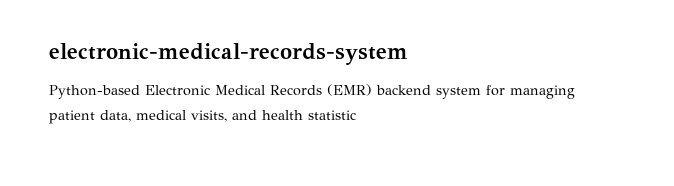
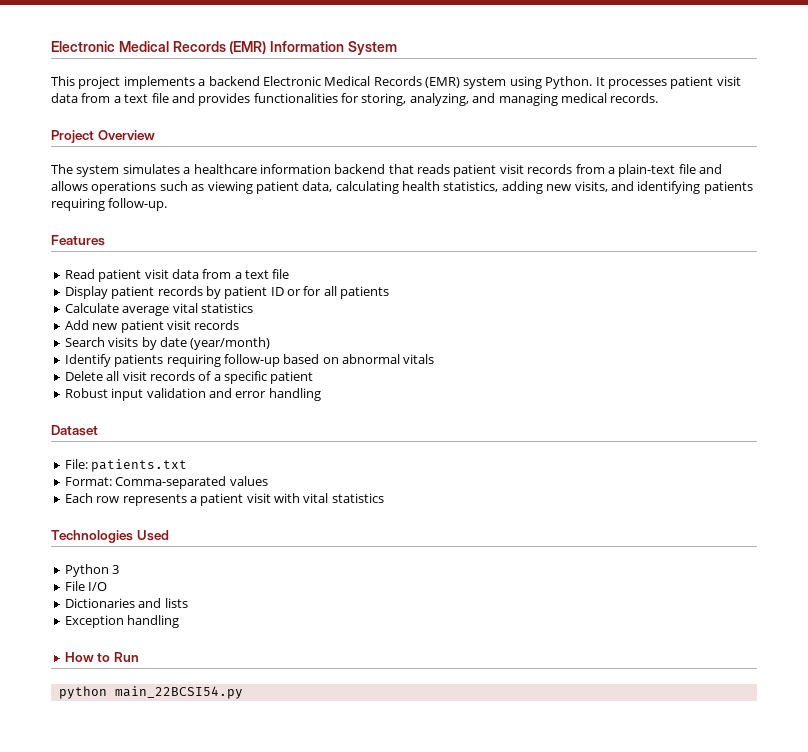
[49,43,408,65] [49,84,575,99] [49,110,356,124] electronic-medical-records-system // Python-based Electronic Medical Records (EMR) backend system for managing patient data, medical visits, and health statistic -> [51,41,397,55] [51,76,741,89] [51,93,659,106] [51,130,155,143] [51,164,722,177] [51,181,753,194] [51,198,168,211] [51,235,105,246] [64,269,290,282] [64,286,390,299] [64,303,253,316] [64,320,240,333] [64,337,271,350] [64,354,435,367] [64,371,314,384] [64,388,321,401] [51,425,98,436] [64,459,188,472] [64,476,268,489] [64,493,384,506] [51,530,169,543] [64,564,120,577] [64,581,108,591] [64,598,188,608] [64,615,180,628] [64,652,140,662] [58,686,243,699] Electronic Medical Records (EMR) Information System // This project implements a backend Electronic Medical Records (EMR) system using Python. It processes patient visit data from a text file and provides functionalities for storing, analyzing, and managing medical records. // Project Overview // The system simulates a healthcare information backend that reads patient visit records from a plain-text file and allows operations such as viewing patient data, calculating health statistics, adding new visits, and identifying patients requiring follow-up. // Features // Read patient visit data from a text file // Display patient records by patient ID or for all patients // Calculate average vital statistics // Add new patient visit records // Search visits by date (year/month) // Identify patients requiring follow-up based on abnormal vitals // Delete all visit records of a specific patient // Robust input validation and error handling // Dataset // File: patients.txt // Format: Comma-separated values // Each row represents a patient visit with vital statistics // Technologies Used // Python 3 // File I/O // Dictionaries and lists // Exception handling // How to Run // python main_22BCSI54.py

